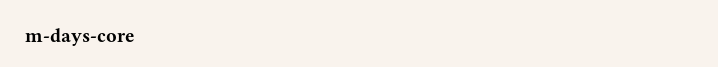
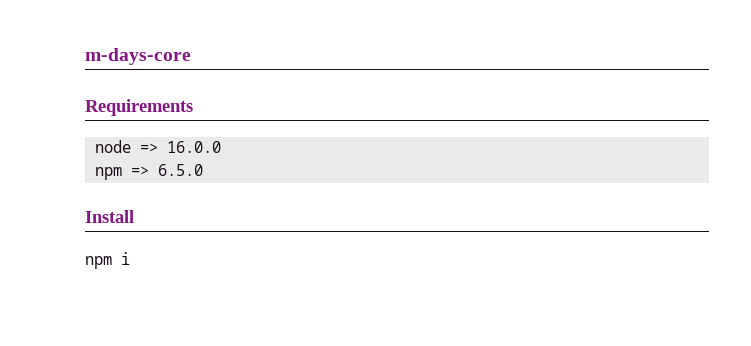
(135, 37) none -> [85,99,193,116] [95,140,222,153] [95,164,204,180] [85,210,134,223] [85,252,130,269] // Requirements // node => 16.0.0 // npm => 6.5.0 // Install // npm i

